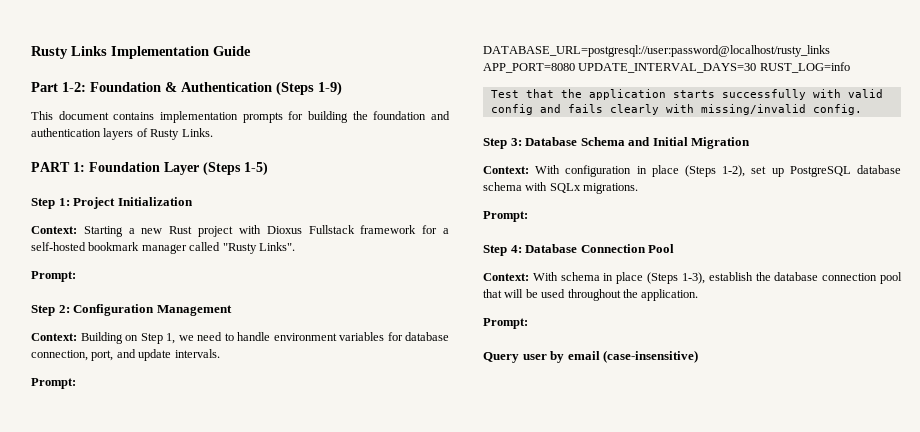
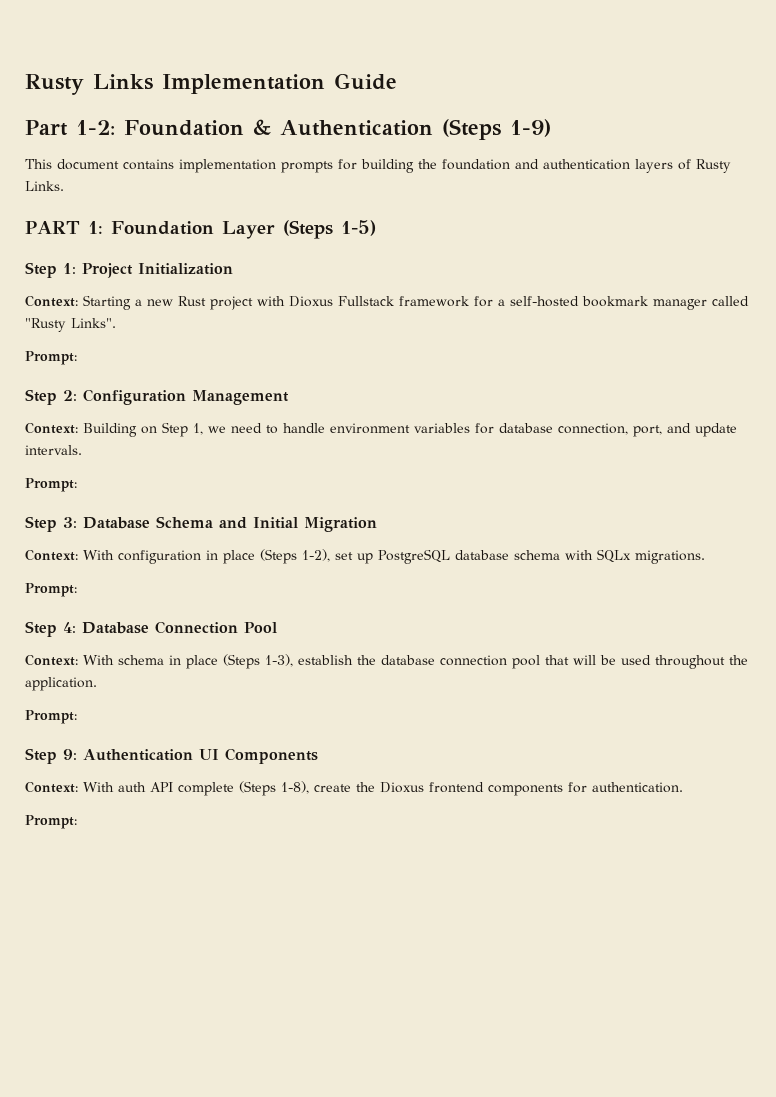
[483,45,830,57] [483,62,850,73] [490,89,883,100] [490,104,862,115] // DATABASE_URL=postgresql://user:password@localhost/rusty_links APP_PORT=8080 UPDATE_INTERVAL_DAYS=30 RUST_LOG=info // Test that the application starts successfully with valid config and fails clearly with missing/invalid config. -> (77, 485) none
[483,350,699,363] Query user by email (case-insensitive) -> [25,748,318,764] [25,781,683,796] [25,815,77,829] Step 9: Authentication UI Components // Context: With auth API complete (Steps 1-8), create the Dioxus frontend components for authentication. // Prompt:

